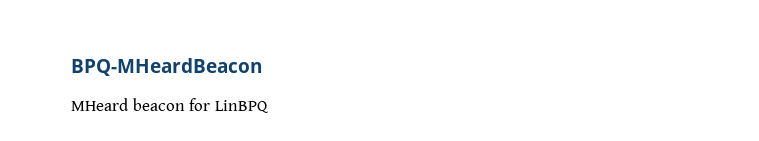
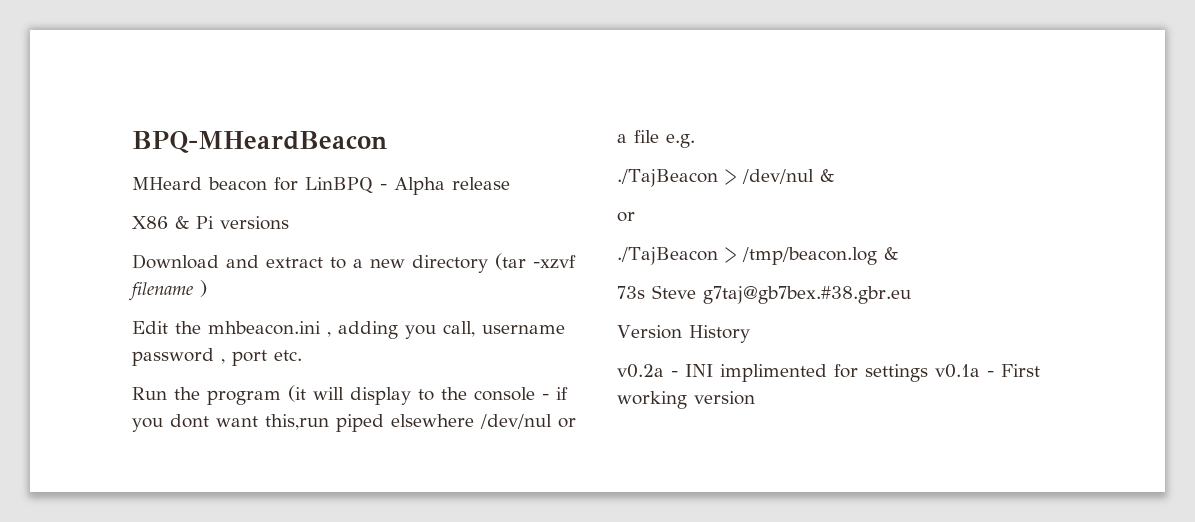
(269, 106) none -> [380,177,510,195] [132,216,289,230] [132,253,576,273] [129,280,207,301] [132,321,565,339] [132,348,302,366] [132,385,568,405] [132,414,576,432] [617,130,695,148] [617,169,834,187] [617,212,635,222] [617,247,898,265] [617,285,911,304] [617,325,750,343] [617,364,1040,382] [617,391,755,409] - Alpha release // X86 & Pi versions // Download and extract to a new directory (tar -xzvf filename ) // Edit the mhbeacon.ini , adding you call, username password , port etc. // Run the program (it will display to the console - if you dont want this,run piped elsewhere /dev/nul or a file e.g. // ./TajBeacon > /dev/nul & // or // ./TajBeacon > /tmp/beacon.log & // 73s Steve g7taj@gb7bex.#38.gbr.eu // Version History // v0.2a - INI implimented for settings v0.1a - First working version

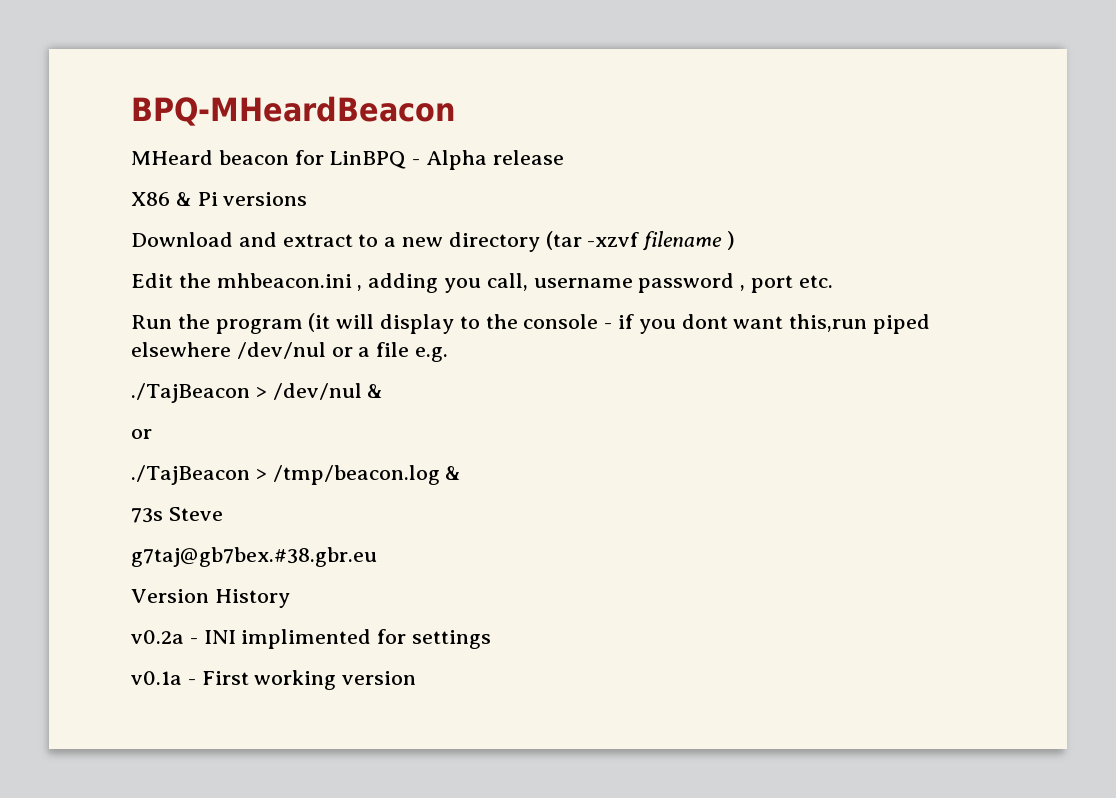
(696, 292) none -> (223, 514) //
(928, 373) none -> (492, 639) //

